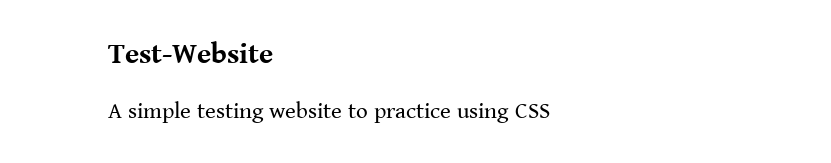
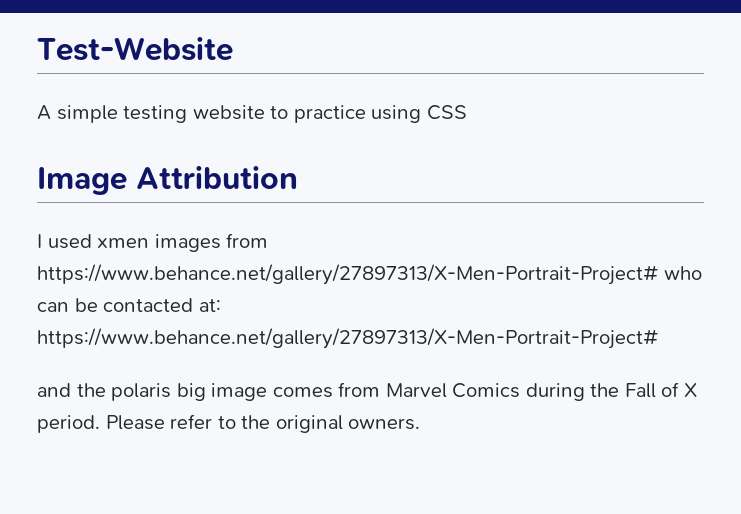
(550, 111) none -> [37,166,298,195] [37,233,269,252] [37,264,702,285] [37,298,221,312] [37,328,658,349] [37,382,697,401] [37,414,421,433] // Image Attribution // I used xmen images from https://www.behance.net/gallery/27897313/X-Men-Portrait-Project# who can be contacted at: https://www.behance.net/gallery/27897313/X-Men-Portrait-Project# // and the polaris big image comes from Marvel Comics during the Fall of X period. Please refer to the original owners.

